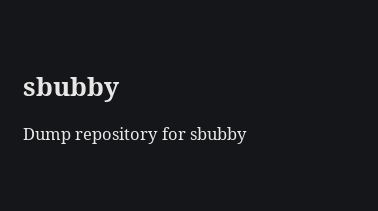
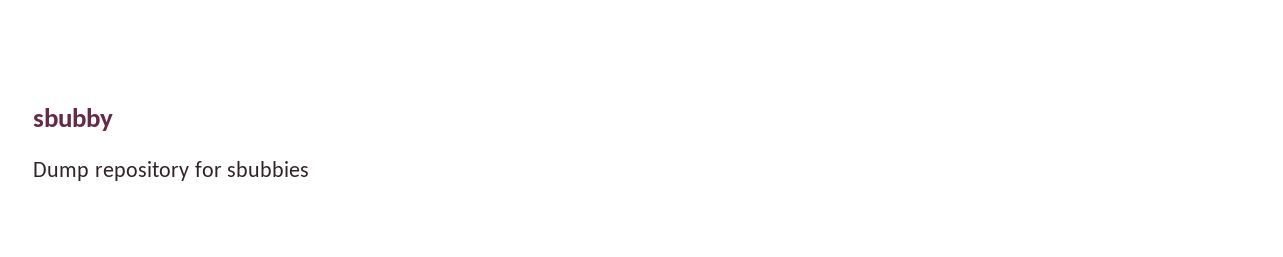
[190,127,248,144] sbubby -> [227,161,310,177] sbubbies

